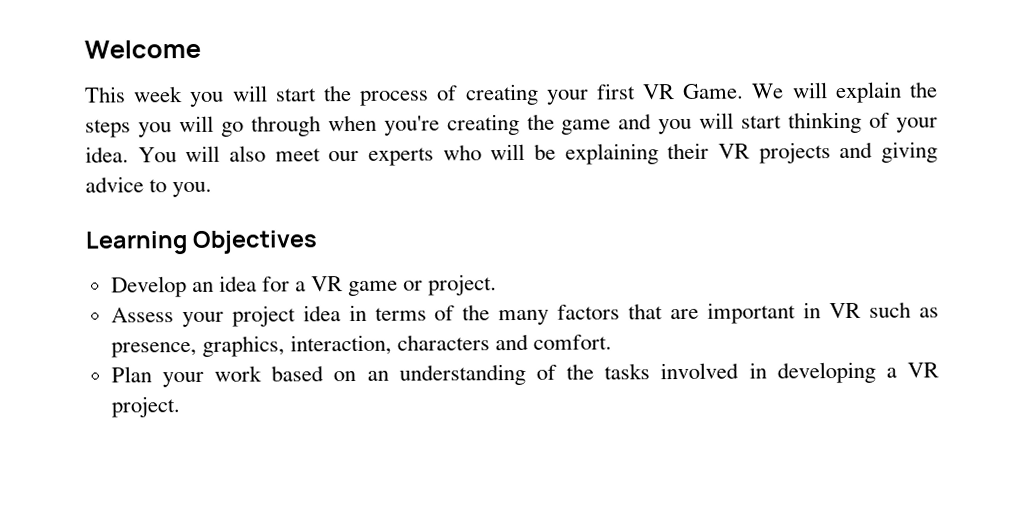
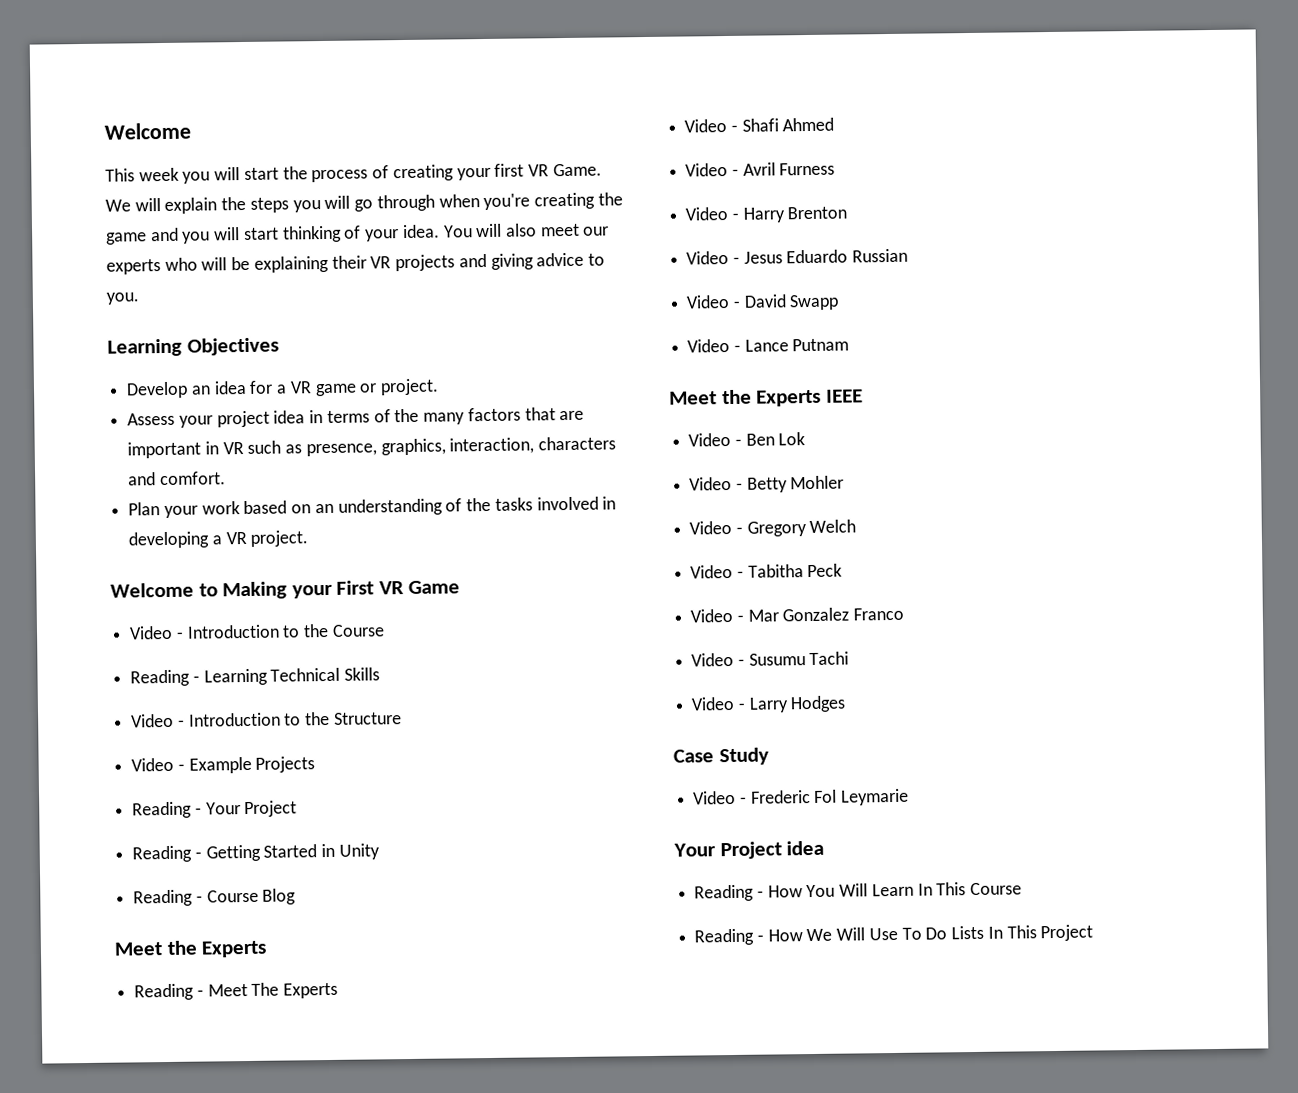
(180, 407) none -> [110,580,461,600] [129,623,385,640] [130,667,381,687] [131,711,402,728] [131,756,316,774] [132,800,298,819] [132,843,380,863] [133,888,297,907] [114,940,268,958] [134,982,339,1001] [684,117,835,133] [685,162,836,177] [685,206,848,223] [686,248,909,265] [686,294,840,311] [687,338,850,353] [669,389,863,407] [688,432,806,447] [689,475,845,493] [689,519,857,537] [690,563,843,579] [690,607,905,623] [691,651,850,667] [691,695,847,713] [673,747,769,766] [693,788,910,806] [673,840,825,860] [694,882,1023,902] [694,924,1094,946] // Welcome to Making your First VR Game // Video - Introduction to the Course // Reading - Learning Technical Skills // Video - Introduction to the Structure // Video - Example Projects // Reading - Your Project // Reading - Getting Started in Unity // Reading - Course Blog // Meet the Experts // Reading - Meet The Experts // Video - Shafi Ahmed // Video - Avril Furness // Video - Harry Brenton // Video - Jesus Eduardo Russian // Video - David Swapp // Video - Lance Putnam // Meet the Experts IEEE // Video - Ben Lok // Video - Betty Mohler // Video - Gregory Welch // Video - Tabitha Peck // Video - Mar Gonzalez Franco // Video - Susumu Tachi // Video - Larry Hodges // Case Study // Video - Frederic Fol Leymarie // Your Project idea // Reading - How You Will Learn In This Course // Reading - How We Will Use To Do Lists In This Project

